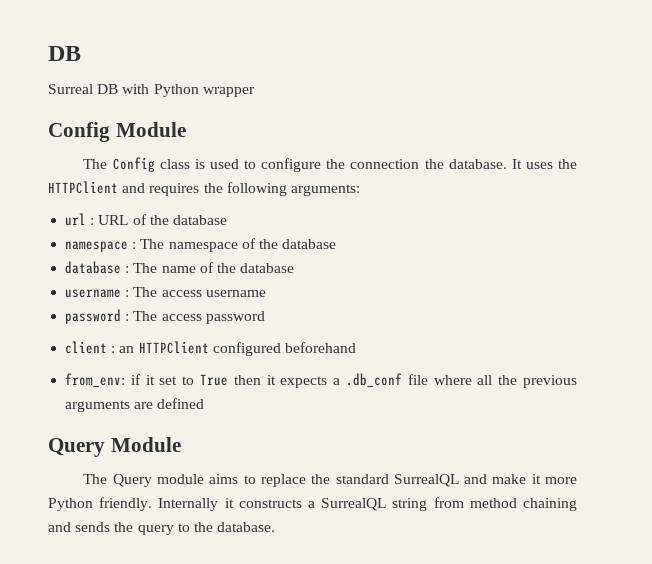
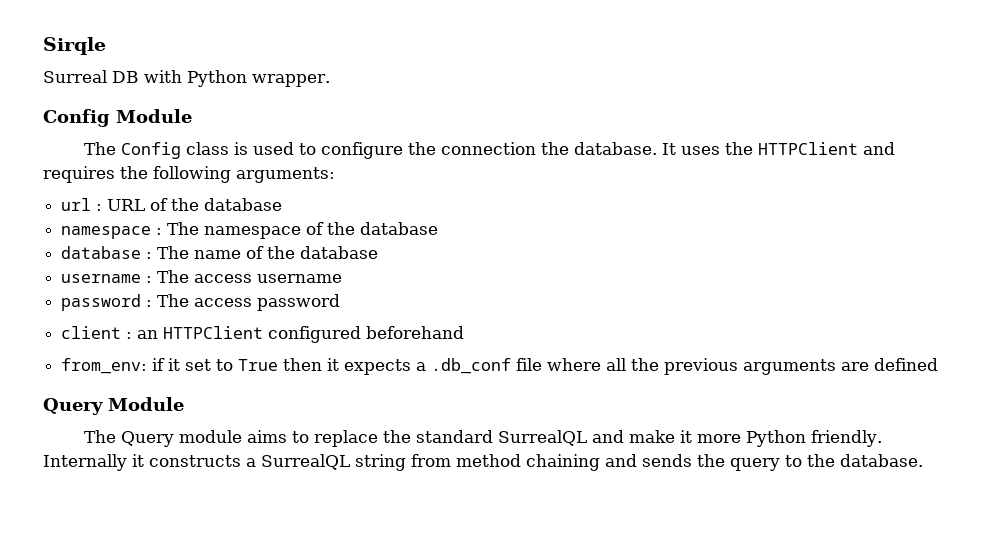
[48,46,81,61] DB -> [43,37,106,55] Sirqle
[202,87,255,97] wrapper -> [252,74,330,87] wrapper.

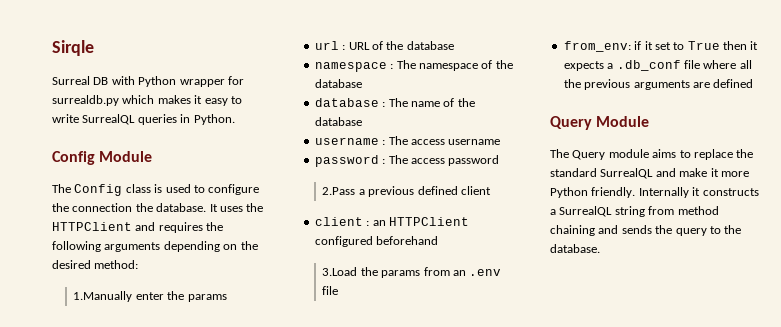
[252,74,330,87] wrapper. -> [179,76,244,87] [52,95,242,106] [52,114,235,125] wrapper for surrealdb.py which makes it easy to write SurrealQL queries in Python.
[236,167,335,183] arguments: -> [104,241,258,252] [52,260,139,269] [73,291,227,302] arguments depending on the desired method: // 1.Manually enter the params
(341, 302) none -> [322,186,491,197] // 2.Pass a previous defined client
(465, 332) none -> [322,267,502,278] [322,286,339,295] // 3.Load the params from an .env file

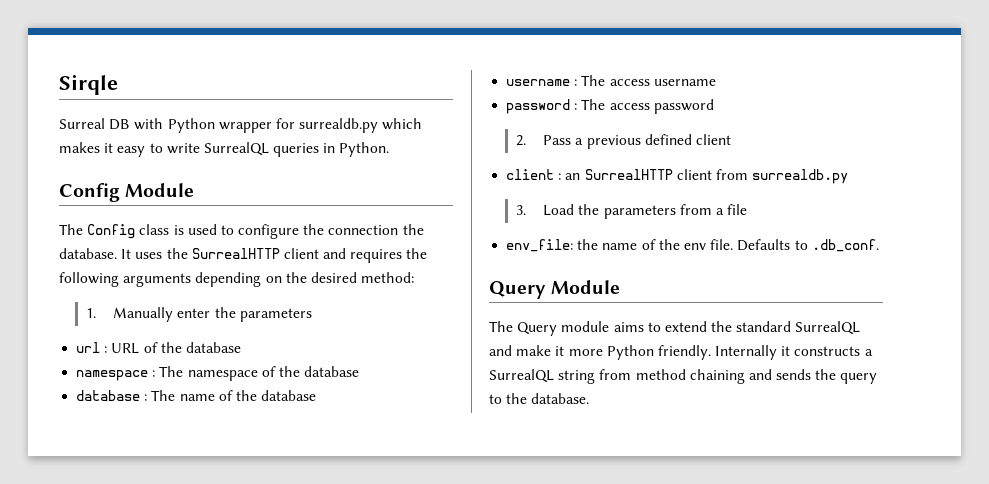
[52,222,132,231] HTTPClient -> [191,248,319,259] SurrealHTTP client
[73,291,133,302] 1.Manually -> [86,307,174,322] 1. Manually
[187,294,227,302] params -> [239,308,312,322] parameters
[322,187,356,195] 2.Pass -> [516,135,572,146] 2. Pass
[388,217,469,226] [314,236,439,247] [322,267,502,278] [322,286,339,295] [563,41,759,52] [563,60,752,71] [563,79,754,90] HTTPClient configured beforehand // 3.Load the params from an .env file // from_env: if it set to True then it expects a .db_conf file where all the previous arguments are defined -> [584,169,849,184] [516,204,748,219] [506,239,879,252] SurrealHTTP client from surrealdb.py // 3. Load the parameters from a file // env_file: the name of the env file. Defaults to .db_conf.
[693,149,733,160] replace -> [664,321,707,332] extend

